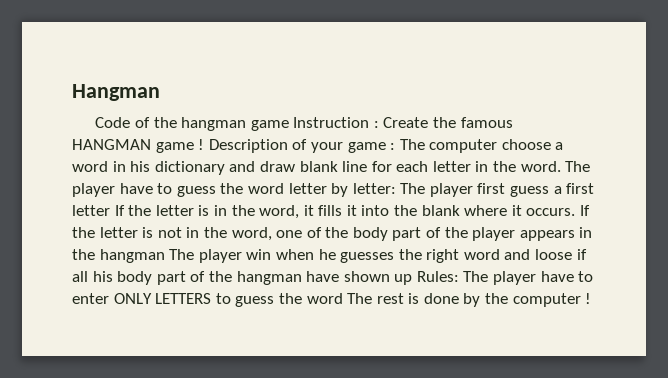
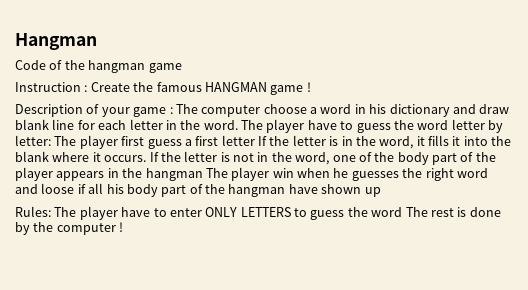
(289, 125) none -> (182, 68) //
(205, 144) none -> (311, 87) //
(413, 279) none -> (381, 192) //

